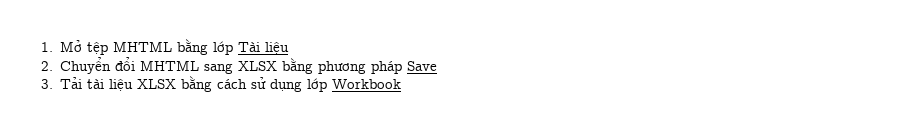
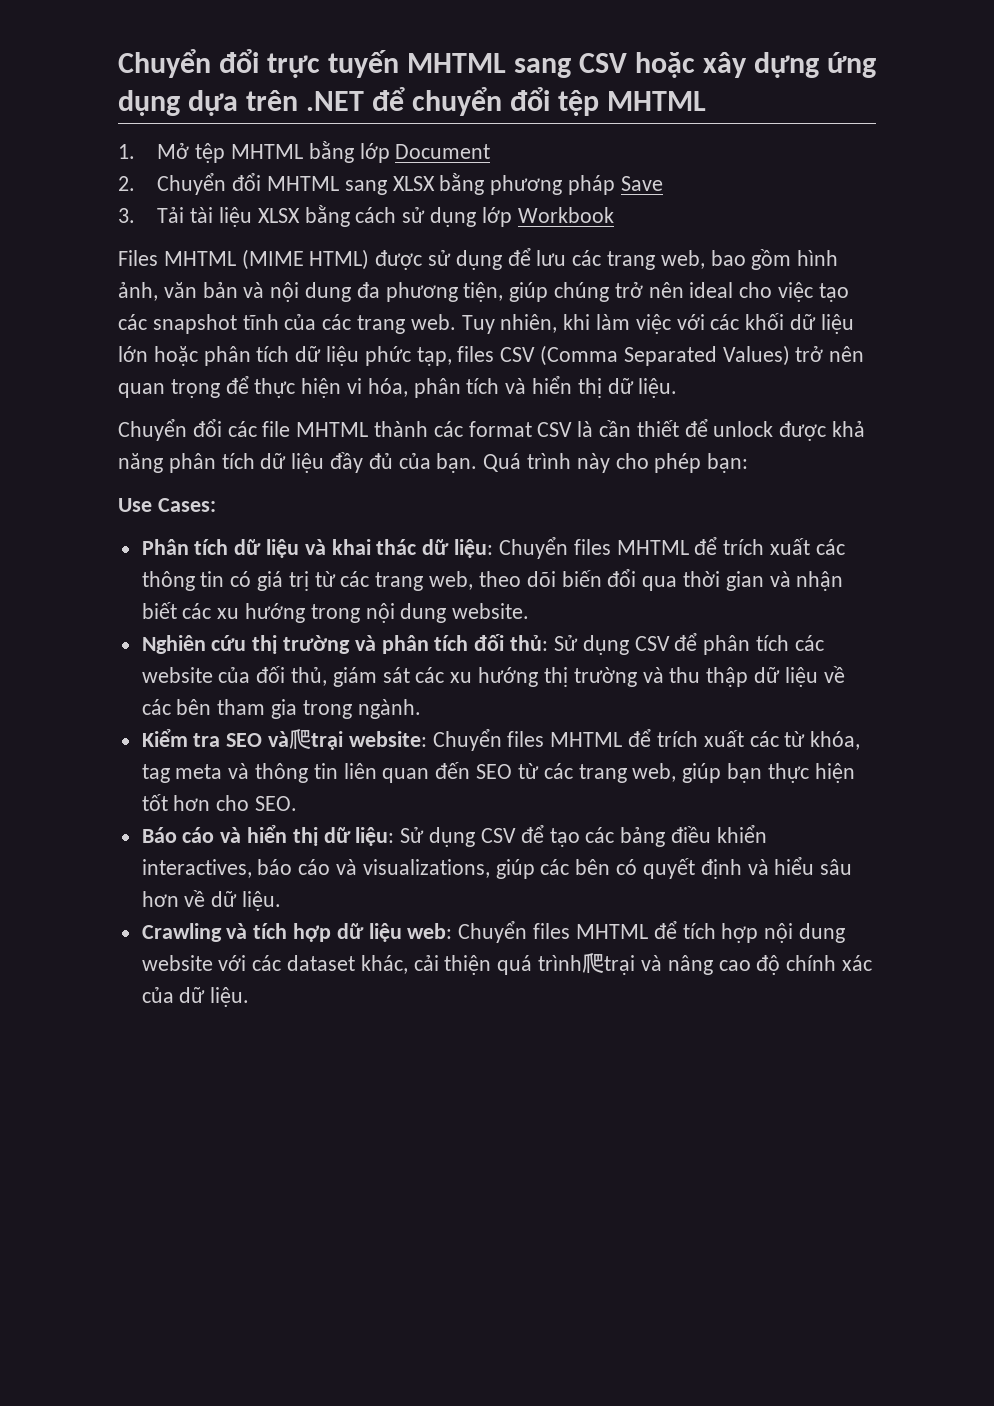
(41, 47) none -> [118,49,876,78] [118,87,706,116] Chuyển đổi trực tuyến MHTML sang CSV hoặc xây dựng ứng dụng dựa trên .NET để chuyển đổi tệp MHTML //
[238,42,290,54] Tài liệu -> [395,144,491,159] Document
(402, 84) none -> [118,248,839,270] [118,282,849,302] [118,313,854,334] [118,345,865,366] [118,376,678,398] [118,419,866,441] [118,452,749,473] [118,498,216,512] [141,537,845,559] [141,569,844,591] [141,602,530,623] [141,633,824,655] [141,666,845,687] [141,699,421,719] [141,729,861,751] [141,762,855,783] [141,794,298,811] [141,825,767,847] [141,857,853,879] [141,890,282,911] [141,921,845,943] [141,953,872,975] [141,987,250,1007] // Files MHTML (MIME HTML) được sử dụng để lưu các trang web, bao gồm hình ảnh, văn bản và nội dung đa phương tiện, giúp chúng trở nên ideal cho việc tạo các snapshot tĩnh của các trang web. Tuy nhiên, khi làm việc với các khối dữ liệu lớn hoặc phân tích dữ liệu phức tạp, files CSV (Comma Separated Values) trở nên quan trọng để thực hiện vi hóa, phân tích và hiển thị dữ liệu. // Chuyển đổi các file MHTML thành các format CSV là cần thiết để unlock được khả năng phân tích dữ liệu đầy đủ của bạn. Quá trình này cho phép bạn: // Use Cases: // Phân tích dữ liệu và khai thác dữ liệu: Chuyển files MHTML để trích xuất các thông tin có giá trị từ các trang web, theo dõi biến đổi qua thời gian và nhận biết các xu hướng trong nội dung website. // Nghiên cứu thị trường và phân tích đối thủ: Sử dụng CSV để phân tích các website của đối thủ, giám sát các xu hướng thị trường và thu thập dữ liệu về các bên tham gia trong ngành. // Kiểm tra SEO và爬trại website: Chuyển files MHTML để trích xuất các từ khóa, tag meta và thông tin liên quan đến SEO từ các trang web, giúp bạn thực hiện tốt hơn cho SEO. // Báo cáo và hiển thị dữ liệu: Sử dụng CSV để tạo các bảng điều khiển interactives, báo cáo và visualizations, giúp các bên có quyết định và hiểu sâu hơn về dữ liệu. // Crawling và tích hợp dữ liệu web: Chuyển files MHTML để tích hợp nội dung website với các dataset khác, cải thiện quá trình爬trại và nâng cao độ chính xác của dữ liệu.

